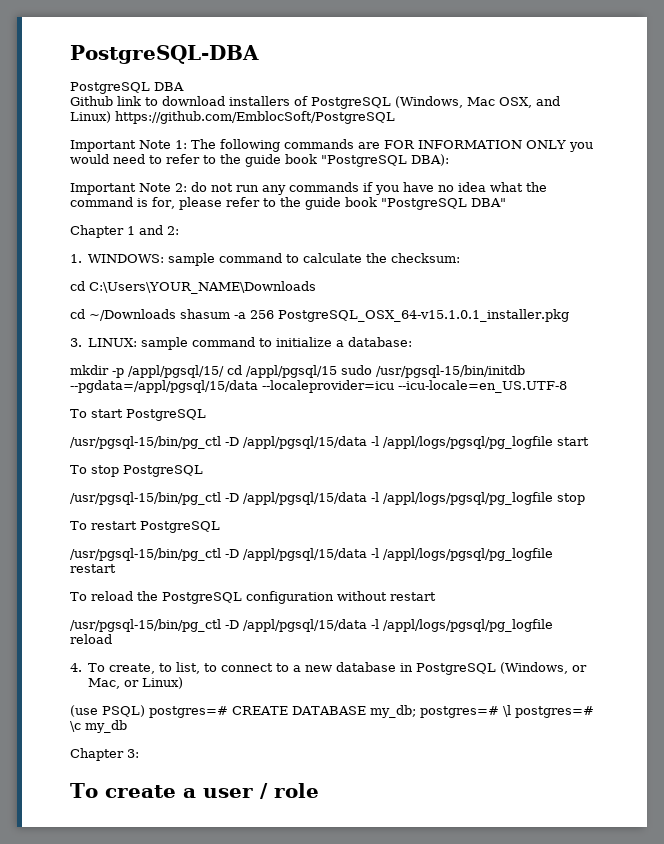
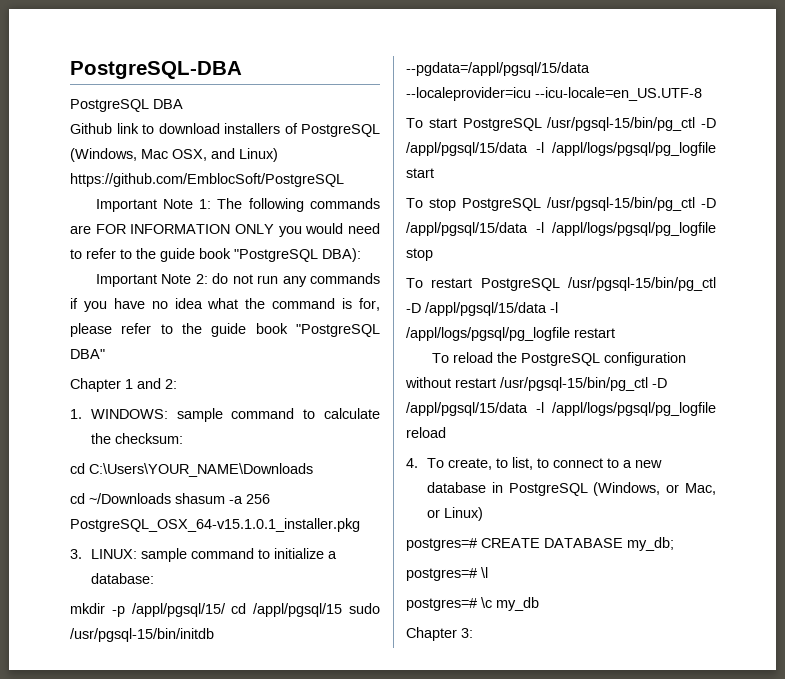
(206, 415) // -> (542, 124) none
(203, 471) // -> (541, 204) none
(220, 527) // -> (560, 284) none
(436, 596) // -> (496, 383) none
[70,705,145,717] (use PSQL) -> (483, 514) none
(416, 711) none -> (674, 544) //
(511, 711) none -> (488, 572) //
[70,783,319,799] // To create a user / role -> (473, 633) none

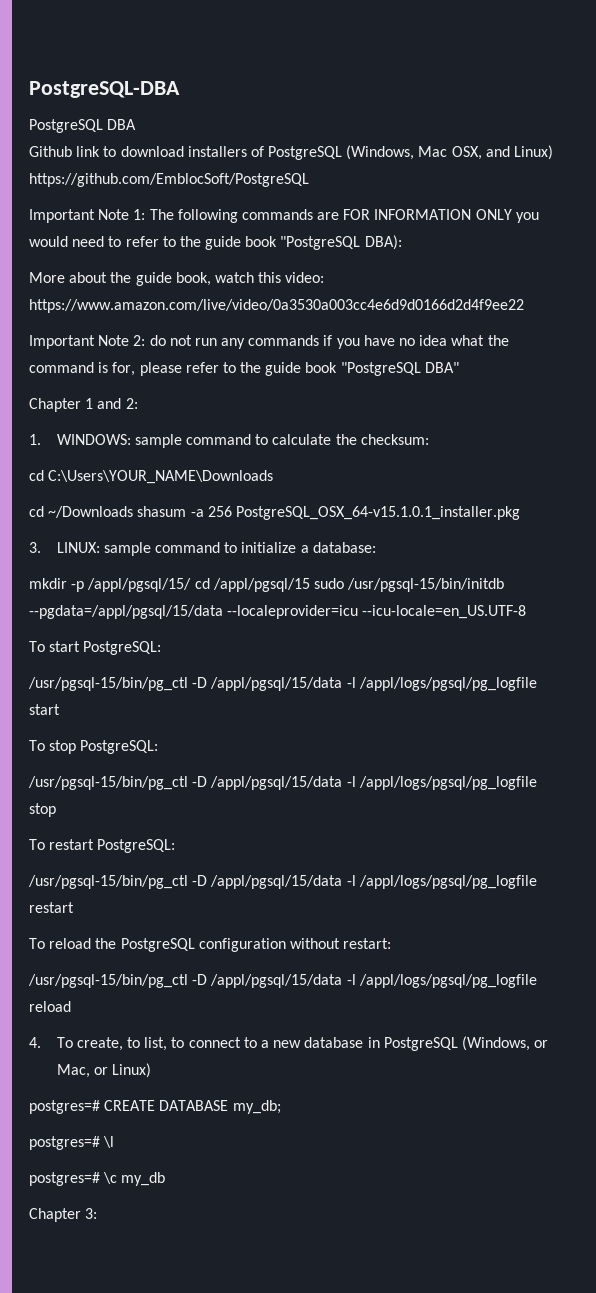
(361, 255) none -> [29,272,325,286] [29,299,524,313] // More about the guide book, watch this video: https://www.amazon.com/live/video/0a3530a003cc4e6d9d0166d2d4f9ee22
[462,118,542,131] PostgreSQL -> [83,641,162,655] PostgreSQL: //
[462,198,541,211] PostgreSQL -> [80,740,159,754] PostgreSQL: //
[480,278,560,291] PostgreSQL -> [97,839,176,853] PostgreSQL: //
[455,378,496,388] restart -> [343,938,392,949] restart: //

